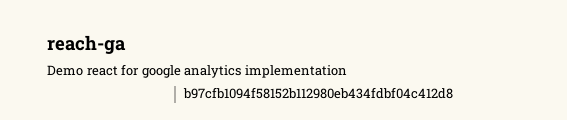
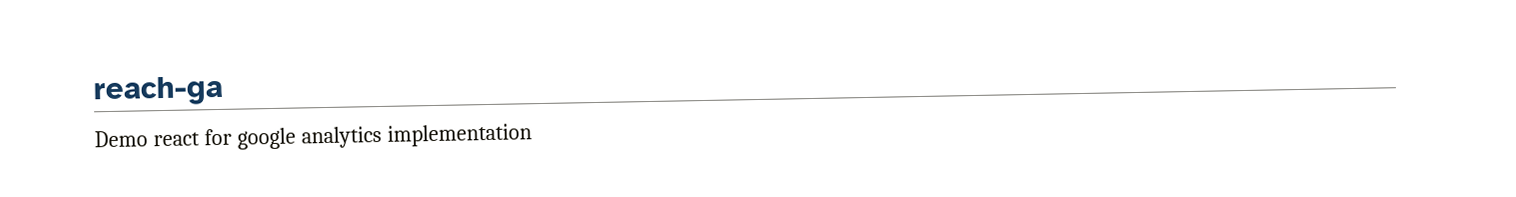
[182,87,453,99] // b97cfb1094f58152b112980eb434fdbf04c412d8 -> (532, 135) none

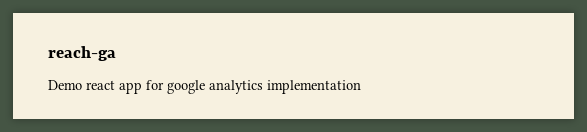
(200, 139) none -> [119,82,142,94] app

